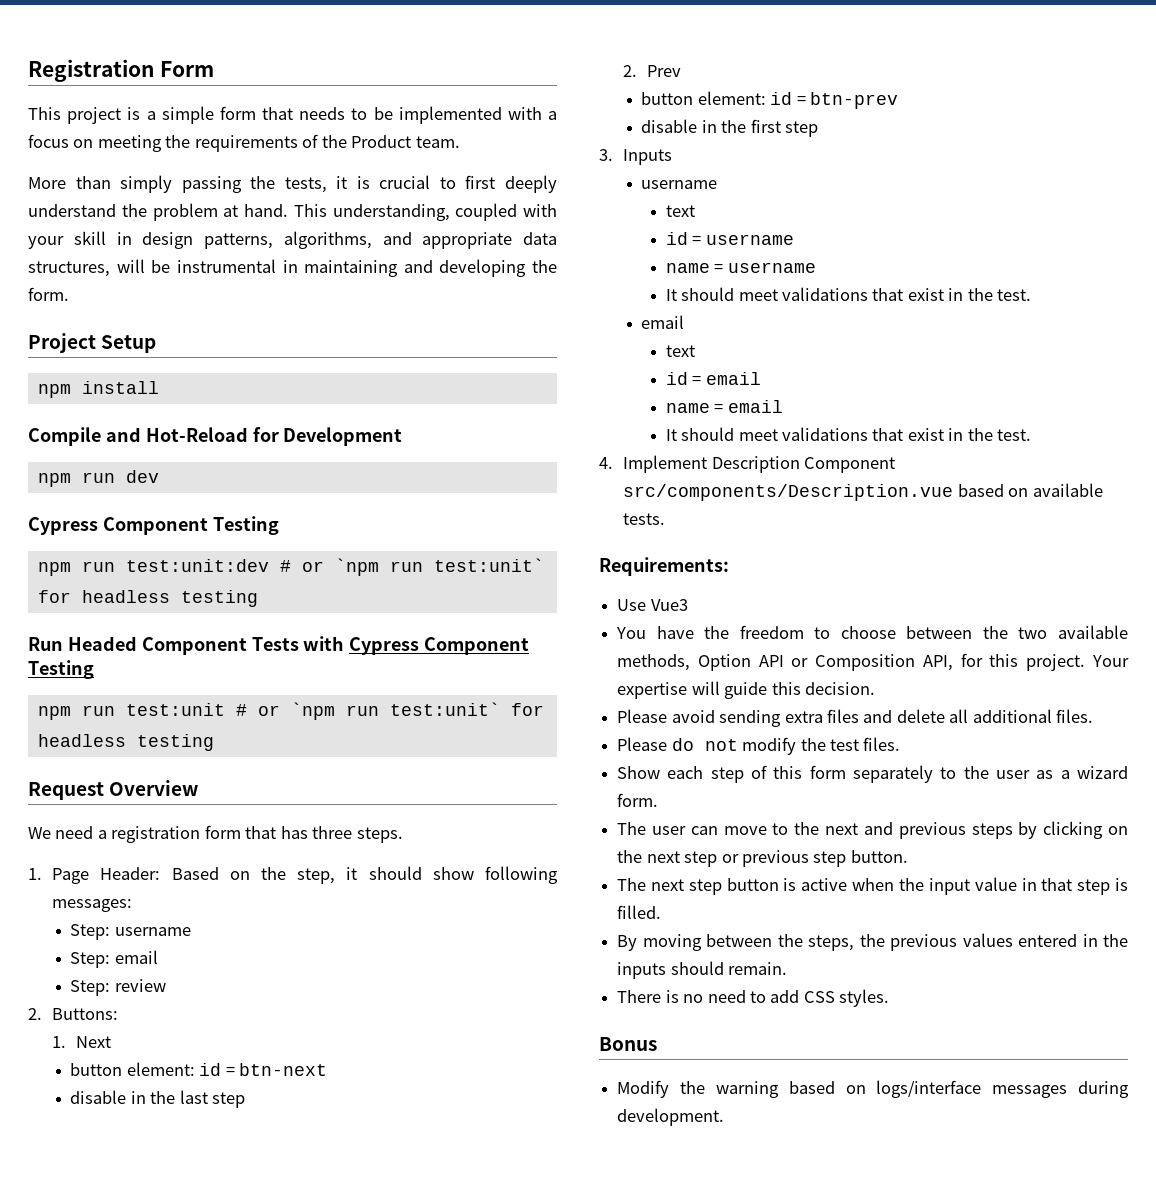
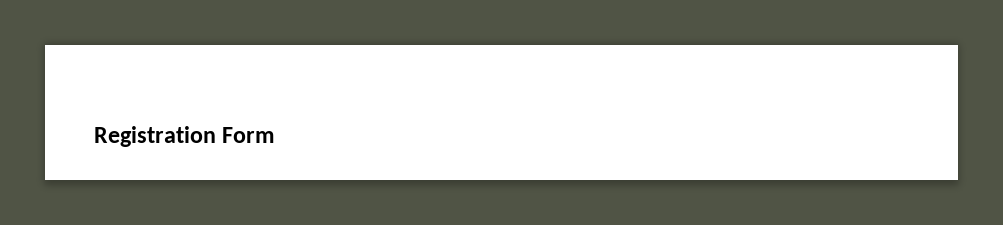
[28,106,558,124] [28,134,460,152] [28,175,558,193] [28,203,557,221] [28,231,557,249] [28,259,557,277] [28,287,69,301] [28,333,157,353] [37,381,159,398] [28,427,403,446] [37,470,159,487] [28,516,279,535] [37,558,544,576] [37,590,258,607] [28,636,530,655] [28,660,94,679] [37,702,544,720] [37,734,214,751] [28,780,199,800] [28,825,403,843] [28,866,558,884] [52,899,133,912] [70,924,191,940] [70,950,158,968] [70,979,166,996] [28,1008,119,1020] [52,1036,112,1048] [70,1062,328,1076] [70,1090,246,1108] [623,65,682,77] [641,91,899,109] [641,119,819,137] [599,149,673,165] [641,180,718,189] [665,205,695,217] [665,232,794,245] [665,262,816,273] [665,287,1032,301] [641,315,685,329] [665,345,695,357] [665,372,761,385] [665,400,783,413] [665,427,1032,441] [599,455,896,473] [623,483,1103,501] [623,513,666,525] [599,557,729,576] [617,599,688,611] [616,625,1128,639] [617,653,1129,671] [617,681,875,699] [617,709,1094,727] [617,737,901,755] [617,765,1128,783] [617,793,659,807] [617,821,1128,839] [617,850,908,867] [617,877,1129,895] [617,905,662,919] [617,933,1128,951] [617,961,788,979] [617,989,890,1007] [599,1037,657,1051] [617,1080,1129,1098] [617,1108,725,1126] // This project is a simple form that needs to be implemented with a focus on meeting the requirements of the Product team. // More than simply passing the tests, it is crucial to first deeply understand the problem at hand. This understanding, coupled with your skill in design patterns, algorithms, and appropriate data structures, will be instrumental in maintaining and developing the form. // Project Setup // npm install // Compile and Hot-Reload for Development // npm run dev // Cypress Component Testing // npm run test:unit:dev # or `npm run test:unit` for headless testing // Run Headed Component Tests with Cypress Component Testing // npm run test:unit # or `npm run test:unit` for headless testing // Request Overview // We need a registration form that has three steps. // 1. Page Header: Based on the step, it should show following messages: // Step: username // Step: email // Step: review // 2. Buttons: // 1. Next // button element: id = btn-next // disable in the last step // 2. Prev // button element: id = btn-prev // disable in the first step // 3. Inputs // username // text // id = username // name = username // It should meet validations that exist in the test. // email // text // id = email // name = email // It should meet validations that exist in the test. // 4. Implement Description Component src/components/Description.vue based on available tests. // Requirements: // Use Vue3 // You have the freedom to choose between the two available methods, Option API or Composition API, for this project. Your expertise will guide this decision. // Please avoid sending extra files and delete all additional files. // Please do not modify the test files. // Show each step of this form separately to the user as a wizard form. // The user can move to the next and previous steps by clicking on the next step or previous step button. // The next step button is active when the input value in that step is filled. // By moving between the steps, the previous values entered in the inputs should remain. // There is no need to add CSS styles. // Bonus // Modify the warning based on logs/interface messages during development. -> (276, 135) none

